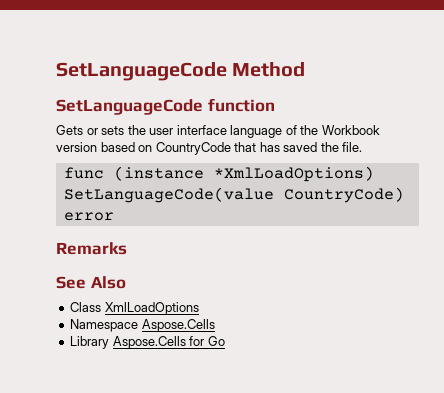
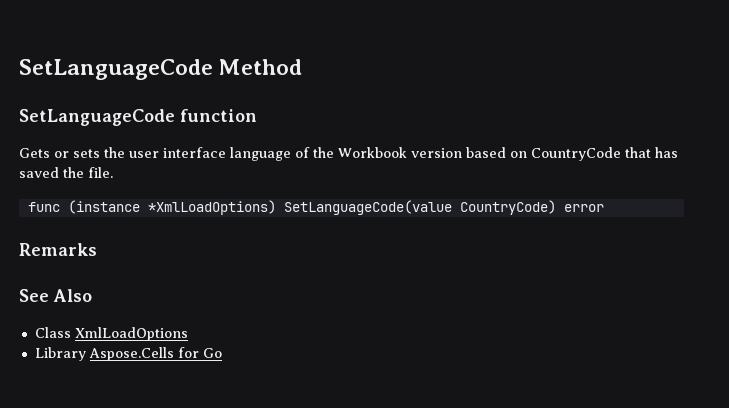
[70,319,215,332] // Namespace Aspose.Cells -> (188, 334) none

